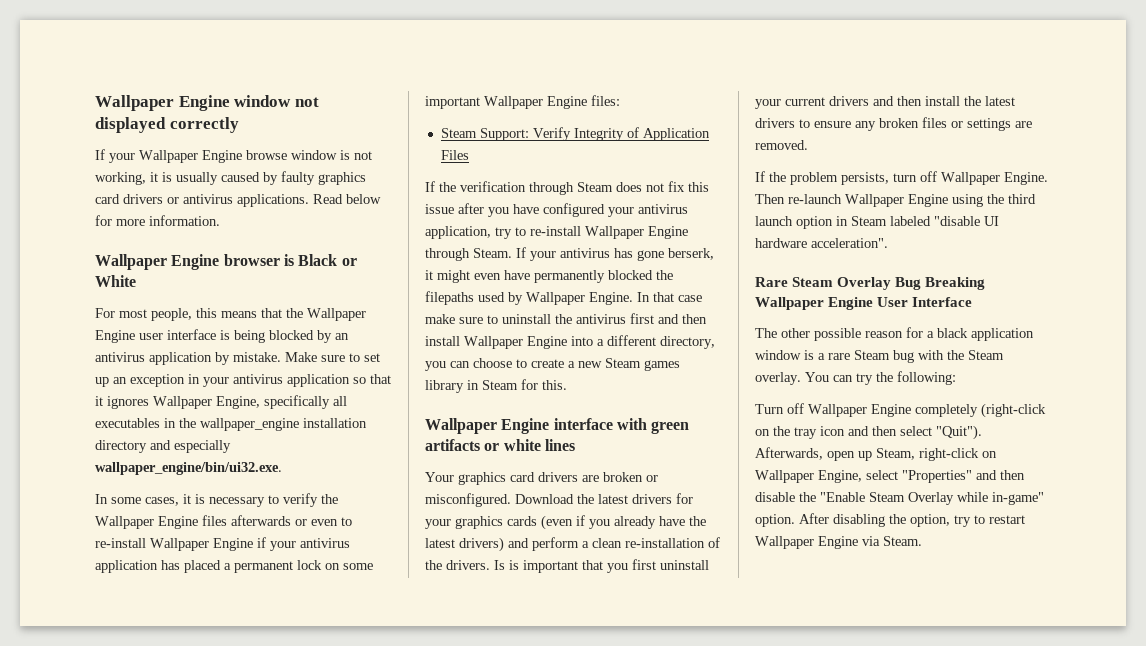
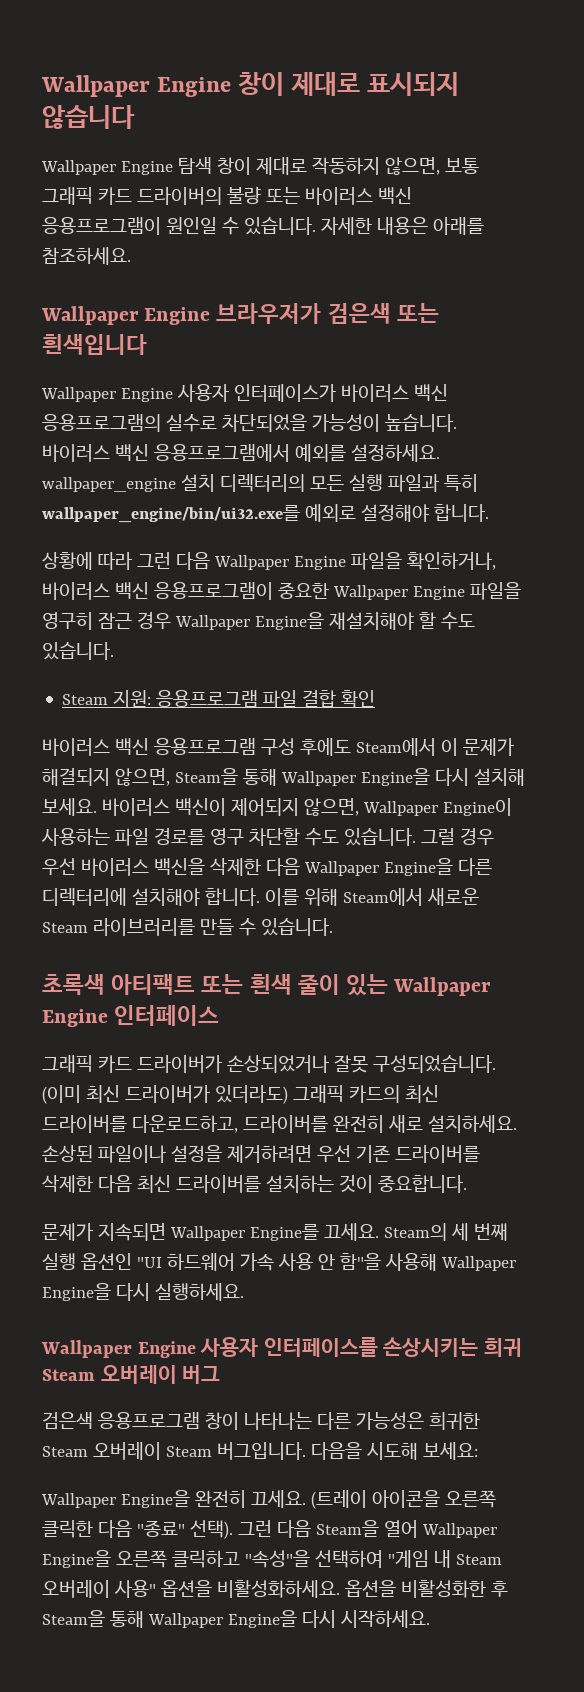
[95,95,319,111] [95,117,239,133] [95,149,372,163] [95,171,366,185] [95,194,381,207] [95,215,220,226] [95,254,357,270] [95,275,136,287] [95,308,366,321] [95,329,349,343] [95,352,380,365] [95,374,391,387] [95,395,347,409] [95,418,367,431] [95,440,231,453] [95,462,282,475] [95,493,338,507] [95,515,352,529] [95,537,350,551] [95,560,373,573] [425,95,620,109] [440,127,710,141] [440,150,469,160] [425,181,709,195] [425,203,688,217] [425,226,688,239] [425,247,714,261] [425,270,673,283] [425,291,702,305] [425,313,707,324] [425,335,715,349] [425,358,680,371] [425,379,567,393] [425,418,690,434] [425,439,575,451] [425,472,658,485] [425,493,693,507] [425,515,706,530] [425,537,720,552] [425,559,709,573] [755,96,1015,109] [755,117,1032,131] [755,140,808,150] [755,171,1048,185] [755,194,1036,207] [755,216,999,229] [755,238,888,248] [755,277,986,290] [755,297,973,310] [755,327,1034,341] [755,350,1004,363] [755,371,956,385] [755,403,1046,418] [755,425,982,440] [755,447,997,461] [755,470,1025,483] [755,492,1044,505] [755,513,1025,527] [755,536,922,549] Wallpaper Engine window not displayed correctly // If your Wallpaper Engine browse window is not working, it is usually caused by faulty graphics card drivers or antivirus applications. Read below for more information. // Wallpaper Engine browser is Black or White // For most people, this means that the Wallpaper Engine user interface is being blocked by an antivirus application by mistake. Make sure to set up an exception in your antivirus application so that it ignores Wallpaper Engine, specifically all executables in the wallpaper_engine installation directory and especially wallpaper_engine/bin/ui32.exe. // In some cases, it is necessary to verify the Wallpaper Engine files afterwards or even to re-install Wallpaper Engine if your antivirus application has placed a permanent lock on some important Wallpaper Engine files: // Steam Support: Verify Integrity of Application Files // If the verification through Steam does not fix this issue after you have configured your antivirus application, try to re-install Wallpaper Engine through Steam. If your antivirus has gone berserk, it might even have permanently blocked the filepaths used by Wallpaper Engine. In that case make sure to uninstall the antivirus first and then install Wallpaper Engine into a different directory, you can choose to create a new Steam games library in Steam for this. // Wallpaper Engine interface with green artifacts or white lines // Your graphics card drivers are broken or misconfigured. Download the latest drivers for your graphics cards (even if you already have the latest drivers) and perform a clean re-installation of the drivers. Is is important that you first uninstall your current drivers and then install the latest drivers to ensure any broken files or settings are removed. // If the problem persists, turn off Wallpaper Engine. Then re-launch Wallpaper Engine using the third launch option in Steam labeled "disable UI hardware acceleration". // Rare Steam Overlay Bug Breaking Wallpaper Engine User Interface // The other possible reason for a black application window is a rare Steam bug with the Steam overlay. You can try the following: // Turn off Wallpaper Engine completely (right-click on the tray icon and then select "Quit"). Afterwards, open up Steam, right-click on Wallpaper Engine, select "Properties" and then disable the "Enable Steam Overlay while in-game" option. After disabling the option, try to restart Wallpaper Engine via Steam. -> [41,72,460,97] [42,105,135,129] [41,157,479,175] [42,186,412,205] [42,217,484,235] [42,247,131,265] [41,303,439,325] [42,334,147,355] [41,384,448,402] [42,414,457,432] [42,444,440,462] [42,474,478,492] [42,504,489,523] [42,552,496,570] [42,582,521,600] [42,612,475,630] [42,642,114,660] [62,690,376,708] [42,738,514,756] [42,768,525,786] [42,798,512,816] [41,828,494,846] [42,858,492,876] [42,888,479,906] [42,918,333,936] [42,974,492,996] [42,1005,220,1027] [42,1055,496,1073] [42,1085,439,1104] [42,1115,517,1133] [42,1145,480,1163] [42,1175,467,1193] [42,1223,508,1241] [42,1253,516,1271] [42,1283,244,1301] [41,1337,522,1358] [42,1365,221,1384] [42,1412,480,1430] [42,1442,478,1460] [41,1490,496,1509] [42,1520,497,1539] [42,1550,502,1568] [42,1580,508,1598] [42,1610,430,1628] Wallpaper Engine 창이 제대로 표시되지 않습니다 // Wallpaper Engine 탐색 창이 제대로 작동하지 않으면, 보통 그래픽 카드 드라이버의 불량 또는 바이러스 백신 응용프로그램이 원인일 수 있습니다. 자세한 내용은 아래를 참조하세요. // Wallpaper Engine 브라우저가 검은색 또는 흰색입니다 // Wallpaper Engine 사용자 인터페이스가 바이러스 백신 응용프로그램의 실수로 차단되었을 가능성이 높습니다. 바이러스 백신 응용프로그램에서 예외를 설정하세요. wallpaper_engine 설치 디렉터리의 모든 실행 파일과 특히 wallpaper_engine/bin/ui32.exe를 예외로 설정해야 합니다. // 상황에 따라 그런 다음 Wallpaper Engine 파일을 확인하거나, 바이러스 백신 응용프로그램이 중요한 Wallpaper Engine 파일을 영구히 잠근 경우 Wallpaper Engine을 재설치해야 할 수도 있습니다. // Steam 지원: 응용프로그램 파일 결합 확인 // 바이러스 백신 응용프로그램 구성 후에도 Steam에서 이 문제가 해결되지 않으면, Steam을 통해 Wallpaper Engine을 다시 설치해 보세요. 바이러스 백신이 제어되지 않으면, Wallpaper Engine이 사용하는 파일 경로를 영구 차단할 수도 있습니다. 그럴 경우 우선 바이러스 백신을 삭제한 다음 Wallpaper Engine을 다른 디렉터리에 설치해야 합니다. 이를 위해 Steam에서 새로운 Steam 라이브러리를 만들 수 있습니다. // 초록색 아티팩트 또는 흰색 줄이 있는 Wallpaper Engine 인터페이스 // 그래픽 카드 드라이버가 손상되었거나 잘못 구성되었습니다. (이미 최신 드라이버가 있더라도) 그래픽 카드의 최신 드라이버를 다운로드하고, 드라이버를 완전히 새로 설치하세요. 손상된 파일이나 설정을 제거하려면 우선 기존 드라이버를 삭제한 다음 최신 드라이버를 설치하는 것이 중요합니다. // 문제가 지속되면 Wallpaper Engine를 끄세요. Steam의 세 번째 실행 옵션인 "UI 하드웨어 가속 사용 안 함"을 사용해 Wallpaper Engine을 다시 실행하세요. // Wallpaper Engine 사용자 인터페이스를 손상시키는 희귀 Steam 오버레이 버그 // 검은색 응용프로그램 창이 나타나는 다른 가능성은 희귀한 Steam 오버레이 Steam 버그입니다. 다음을 시도해 보세요: // Wallpaper Engine을 완전히 끄세요. (트레이 아이콘을 오른쪽 클릭한 다음 "종료" 선택). 그런 다음 Steam을 열어 Wallpaper Engine을 오른쪽 클릭하고 "속성"을 선택하여 "게임 내 Steam 오버레이 사용" 옵션을 비활성화하세요. 옵션을 비활성화한 후 Steam을 통해 Wallpaper Engine을 다시 시작하세요.

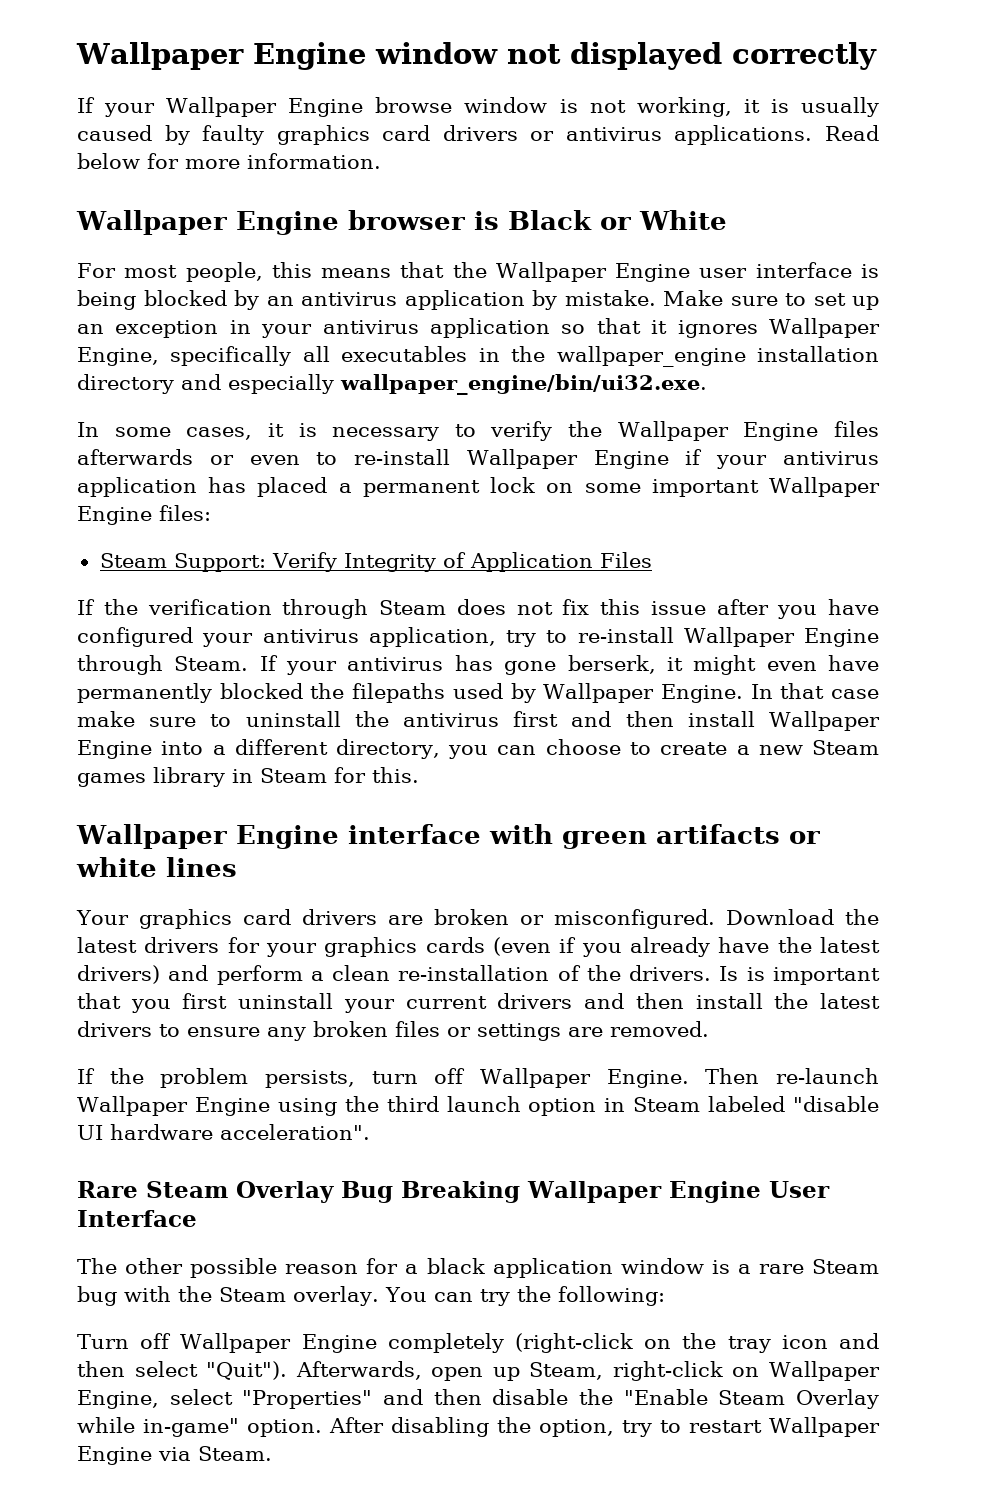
[41,72,460,97] [42,105,135,129] [41,157,479,175] [42,186,412,205] [42,217,484,235] [42,247,131,265] [41,303,439,325] [42,334,147,355] [41,384,448,402] [42,414,457,432] [42,444,440,462] [42,474,478,492] [42,504,489,523] [42,552,496,570] [42,582,521,600] [42,612,475,630] [42,642,114,660] [62,690,376,708] [42,738,514,756] [42,768,525,786] [42,798,512,816] [41,828,494,846] [42,858,492,876] [42,888,479,906] [42,918,333,936] [42,974,492,996] [42,1005,220,1027] [42,1055,496,1073] [42,1085,439,1104] [42,1115,517,1133] [42,1145,480,1163] [42,1175,467,1193] [42,1223,508,1241] [42,1253,516,1271] [42,1283,244,1301] [41,1337,522,1358] [42,1365,221,1384] [42,1412,480,1430] [42,1442,478,1460] [41,1490,496,1509] [42,1520,497,1539] [42,1550,502,1568] [42,1580,508,1598] [42,1610,430,1628] Wallpaper Engine 창이 제대로 표시되지 않습니다 // Wallpaper Engine 탐색 창이 제대로 작동하지 않으면, 보통 그래픽 카드 드라이버의 불량 또는 바이러스 백신 응용프로그램이 원인일 수 있습니다. 자세한 내용은 아래를 참조하세요. // Wallpaper Engine 브라우저가 검은색 또는 흰색입니다 // Wallpaper Engine 사용자 인터페이스가 바이러스 백신 응용프로그램의 실수로 차단되었을 가능성이 높습니다. 바이러스 백신 응용프로그램에서 예외를 설정하세요. wallpaper_engine 설치 디렉터리의 모든 실행 파일과 특히 wallpaper_engine/bin/ui32.exe를 예외로 설정해야 합니다. // 상황에 따라 그런 다음 Wallpaper Engine 파일을 확인하거나, 바이러스 백신 응용프로그램이 중요한 Wallpaper Engine 파일을 영구히 잠근 경우 Wallpaper Engine을 재설치해야 할 수도 있습니다. // Steam 지원: 응용프로그램 파일 결합 확인 // 바이러스 백신 응용프로그램 구성 후에도 Steam에서 이 문제가 해결되지 않으면, Steam을 통해 Wallpaper Engine을 다시 설치해 보세요. 바이러스 백신이 제어되지 않으면, Wallpaper Engine이 사용하는 파일 경로를 영구 차단할 수도 있습니다. 그럴 경우 우선 바이러스 백신을 삭제한 다음 Wallpaper Engine을 다른 디렉터리에 설치해야 합니다. 이를 위해 Steam에서 새로운 Steam 라이브러리를 만들 수 있습니다. // 초록색 아티팩트 또는 흰색 줄이 있는 Wallpaper Engine 인터페이스 // 그래픽 카드 드라이버가 손상되었거나 잘못 구성되었습니다. (이미 최신 드라이버가 있더라도) 그래픽 카드의 최신 드라이버를 다운로드하고, 드라이버를 완전히 새로 설치하세요. 손상된 파일이나 설정을 제거하려면 우선 기존 드라이버를 삭제한 다음 최신 드라이버를 설치하는 것이 중요합니다. // 문제가 지속되면 Wallpaper Engine를 끄세요. Steam의 세 번째 실행 옵션인 "UI 하드웨어 가속 사용 안 함"을 사용해 Wallpaper Engine을 다시 실행하세요. // Wallpaper Engine 사용자 인터페이스를 손상시키는 희귀 Steam 오버레이 버그 // 검은색 응용프로그램 창이 나타나는 다른 가능성은 희귀한 Steam 오버레이 Steam 버그입니다. 다음을 시도해 보세요: // Wallpaper Engine을 완전히 끄세요. (트레이 아이콘을 오른쪽 클릭한 다음 "종료" 선택). 그런 다음 Steam을 열어 Wallpaper Engine을 오른쪽 클릭하고 "속성"을 선택하여 "게임 내 Steam 오버레이 사용" 옵션을 비활성화하세요. 옵션을 비활성화한 후 Steam을 통해 Wallpaper Engine을 다시 시작하세요. -> [76,42,877,70] [77,97,879,117] [77,125,879,145] [77,153,381,169] [76,210,727,235] [77,262,879,282] [77,290,879,310] [77,318,881,338] [77,346,880,367] [77,374,707,395] [77,421,880,441] [77,449,880,469] [77,477,881,497] [77,505,211,525] [99,552,652,572] [77,599,879,619] [77,627,879,647] [77,655,880,675] [77,683,880,703] [77,711,881,731] [77,739,879,759] [77,767,419,787] [76,824,820,849] [76,857,237,877] [76,909,879,929] [77,937,881,957] [77,965,880,985] [77,993,881,1013] [77,1021,709,1041] [77,1068,880,1088] [77,1096,879,1116] [77,1124,370,1140] [77,1181,830,1203] [77,1210,197,1227] [77,1258,880,1278] [77,1286,665,1306] [77,1333,880,1353] [77,1361,881,1381] [77,1389,879,1409] [77,1417,881,1437] [77,1446,272,1465] Wallpaper Engine window not displayed correctly // If your Wallpaper Engine browse window is not working, it is usually caused by faulty graphics card drivers or antivirus applications. Read below for more information. // Wallpaper Engine browser is Black or White // For most people, this means that the Wallpaper Engine user interface is being blocked by an antivirus application by mistake. Make sure to set up an exception in your antivirus application so that it ignores Wallpaper Engine, specifically all executables in the wallpaper_engine installation directory and especially wallpaper_engine/bin/ui32.exe. // In some cases, it is necessary to verify the Wallpaper Engine files afterwards or even to re-install Wallpaper Engine if your antivirus application has placed a permanent lock on some important Wallpaper Engine files: // Steam Support: Verify Integrity of Application Files // If the verification through Steam does not fix this issue after you have configured your antivirus application, try to re-install Wallpaper Engine through Steam. If your antivirus has gone berserk, it might even have permanently blocked the filepaths used by Wallpaper Engine. In that case make sure to uninstall the antivirus first and then install Wallpaper Engine into a different directory, you can choose to create a new Steam games library in Steam for this. // Wallpaper Engine interface with green artifacts or white lines // Your graphics card drivers are broken or misconfigured. Download the latest drivers for your graphics cards (even if you already have the latest drivers) and perform a clean re-installation of the drivers. Is is important that you first uninstall your current drivers and then install the latest drivers to ensure any broken files or settings are removed. // If the problem persists, turn off Wallpaper Engine. Then re-launch Wallpaper Engine using the third launch option in Steam labeled "disable UI hardware acceleration". // Rare Steam Overlay Bug Breaking Wallpaper Engine User Interface // The other possible reason for a black application window is a rare Steam bug with the Steam overlay. You can try the following: // Turn off Wallpaper Engine completely (right-click on the tray icon and then select "Quit"). Afterwards, open up Steam, right-click on Wallpaper Engine, select "Properties" and then disable the "Enable Steam Overlay while in-game" option. After disabling the option, try to restart Wallpaper Engine via Steam.

